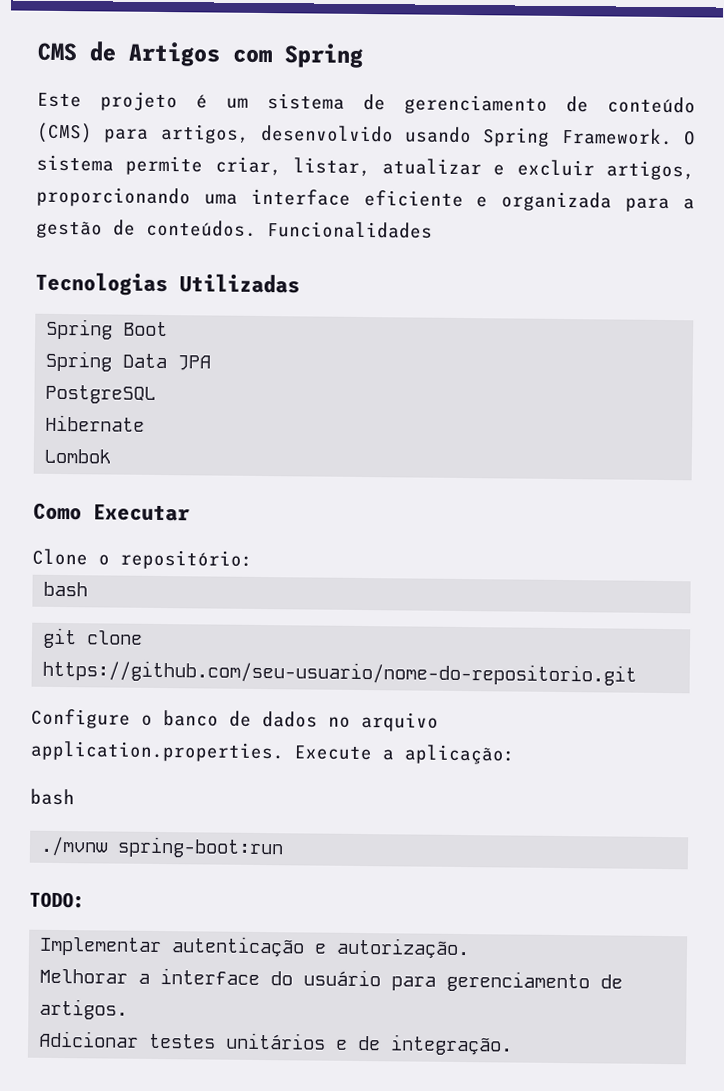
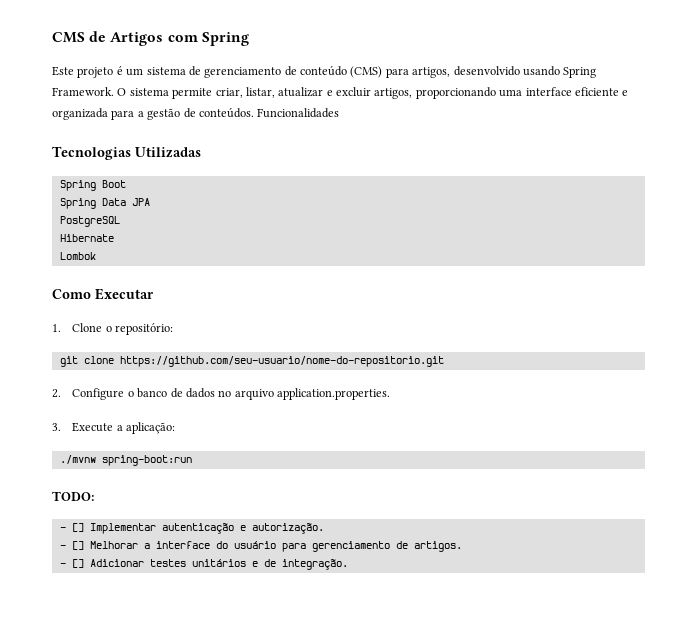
(190, 512) none -> [52,324,61,332] 1.
[43,581,89,597] // bash -> (174, 329) none
(638, 672) none -> [52,389,61,398] 2.
(285, 751) none -> [52,423,61,431] // 3.
[30,788,75,806] // bash -> (176, 428) none
(85, 900) none -> [59,523,84,532] - []
(471, 948) none -> [59,541,84,550] - []
(129, 1009) none -> [59,559,84,568] - []

